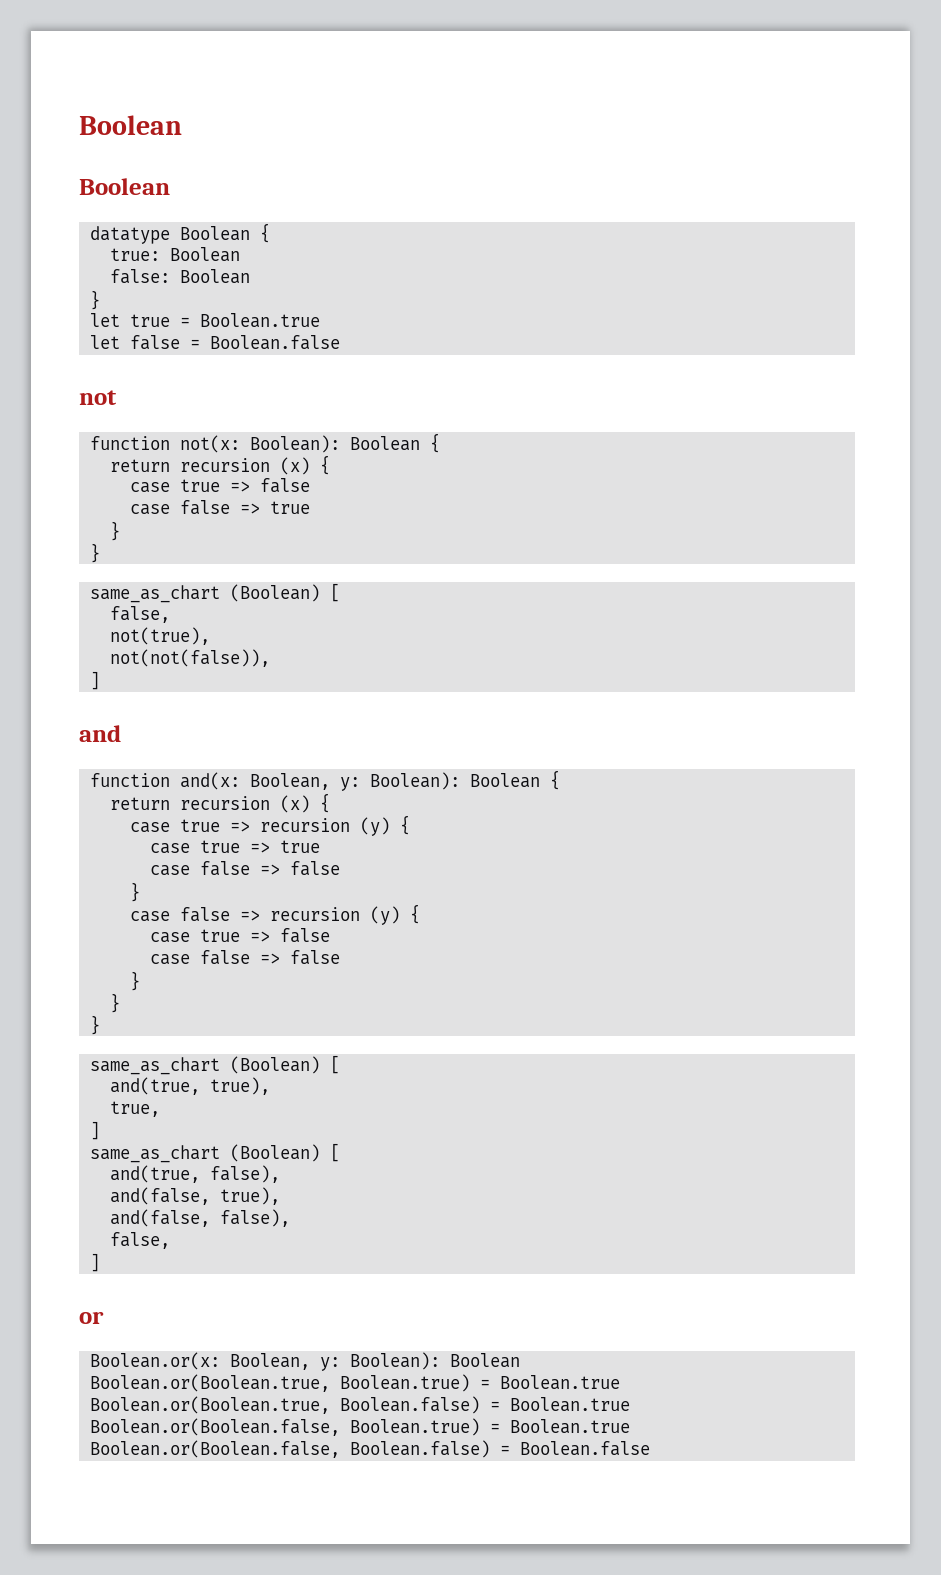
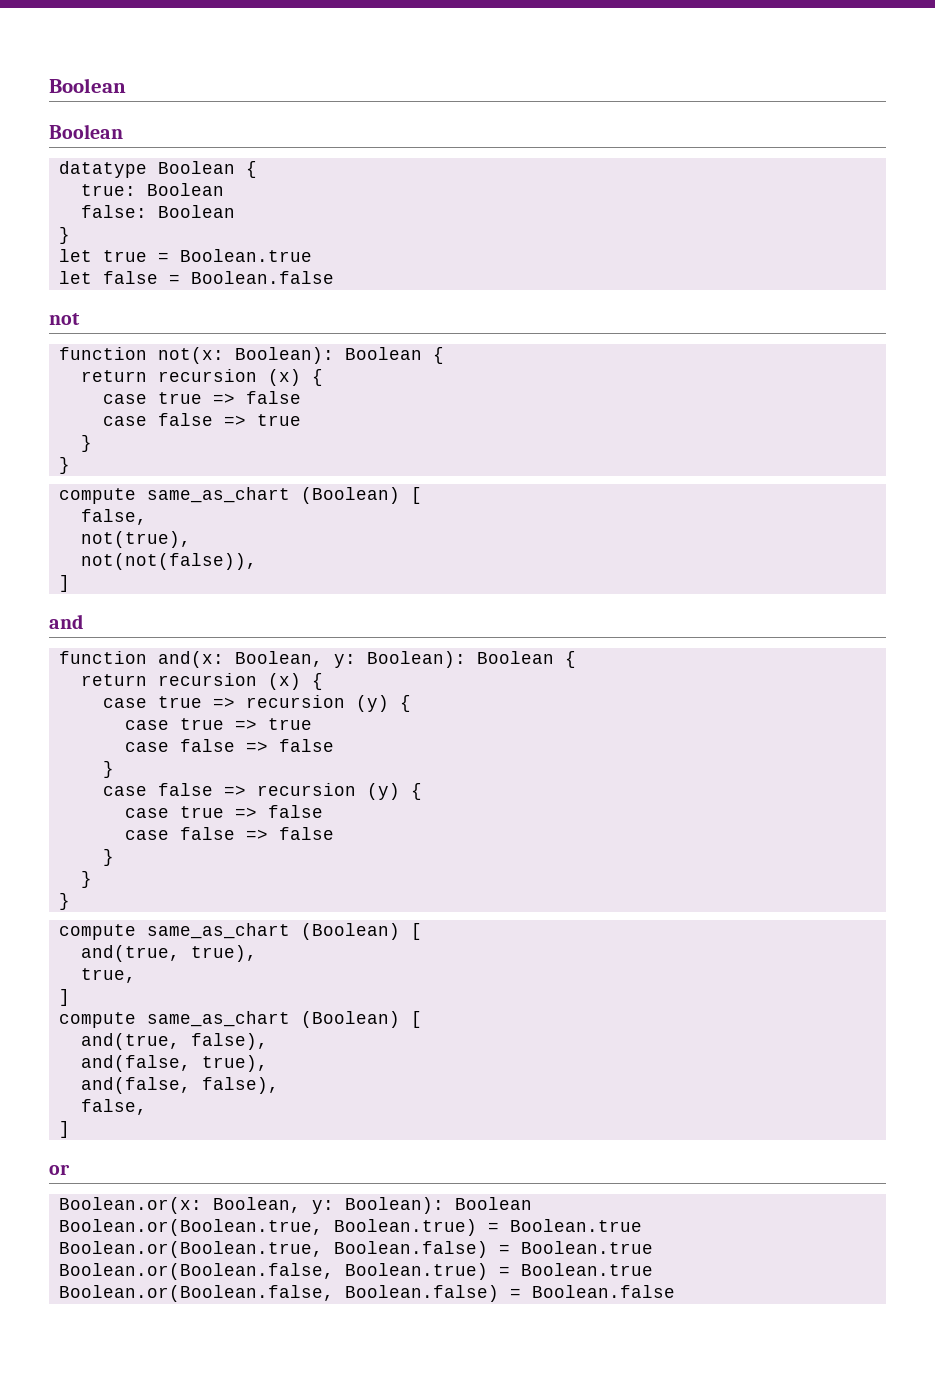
(101, 553) none -> [59,488,137,504] compute
(101, 1025) none -> [59,924,137,940] compute
(101, 1130) none -> [59,1012,137,1028] compute

